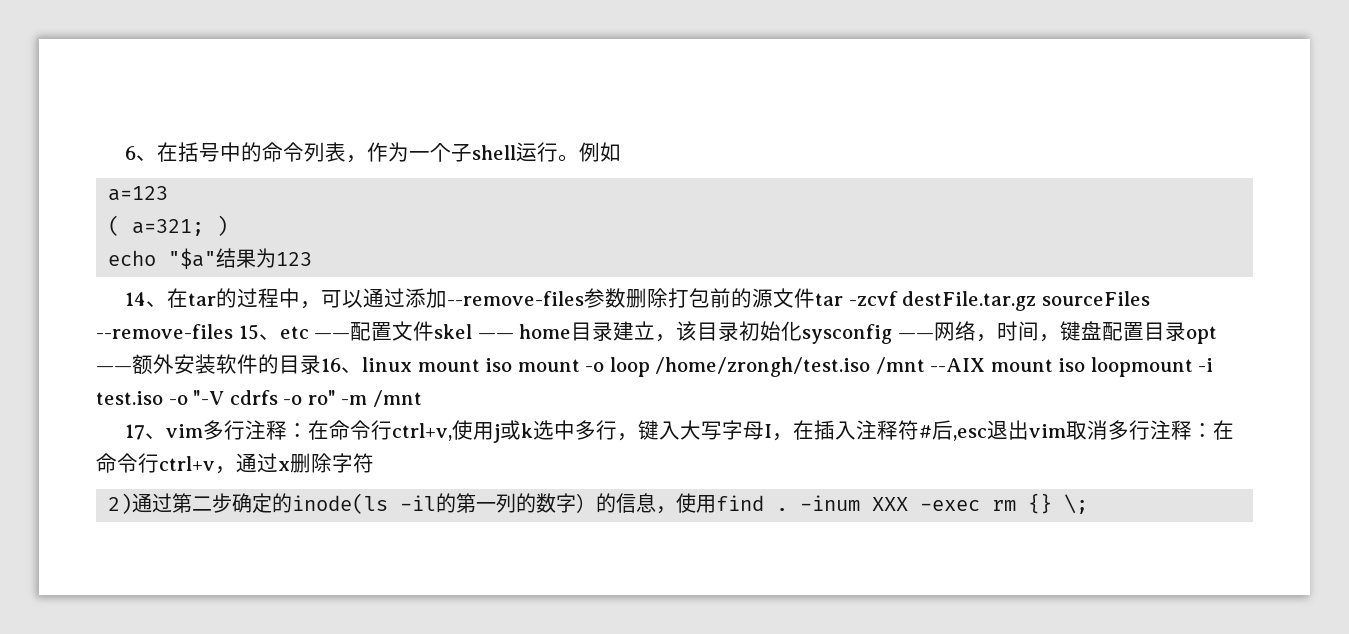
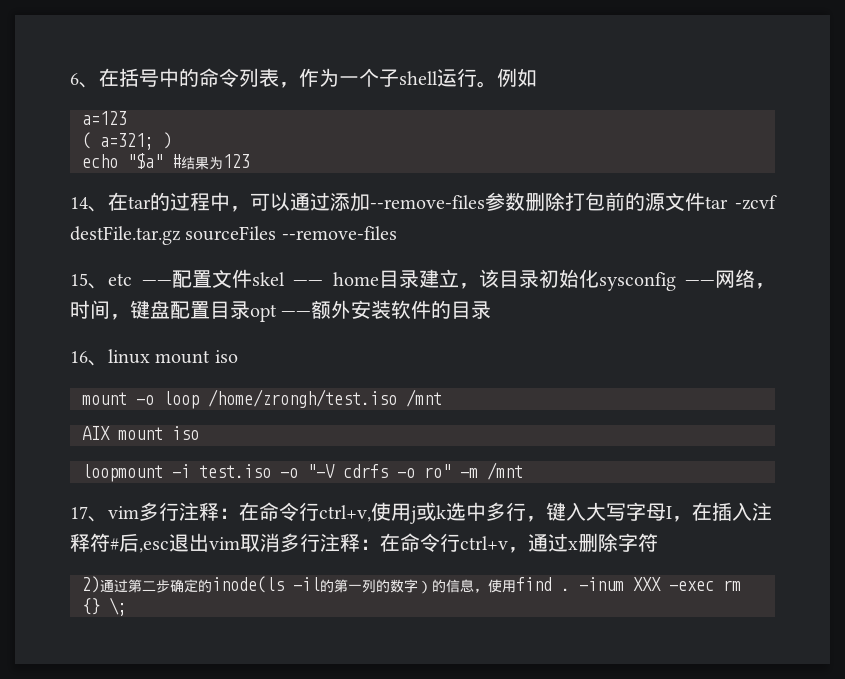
(217, 258) none -> [172,154,181,168] #
(233, 331) none -> (397, 233) //
(321, 364) none -> (492, 310) //
(513, 365) none -> (238, 356) //
[930,358,1086,372] --AIX mount iso -> [82,426,199,440] // AIX mount iso //

